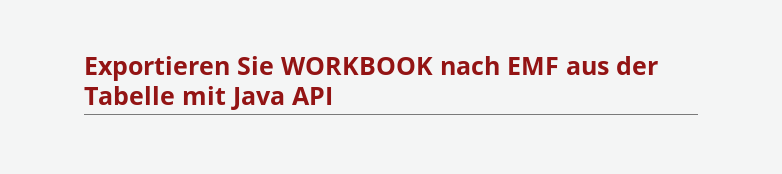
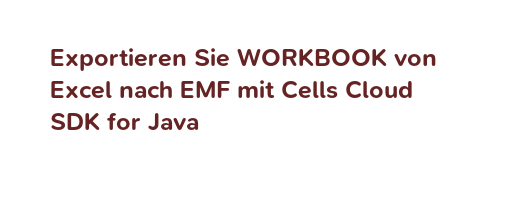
[440,56,658,75] [84,86,333,110] nach EMF aus der Tabelle mit Java API -> [394,54,437,66] [50,80,413,99] [50,112,199,132] von Excel nach EMF mit Cells Cloud SDK for Java

